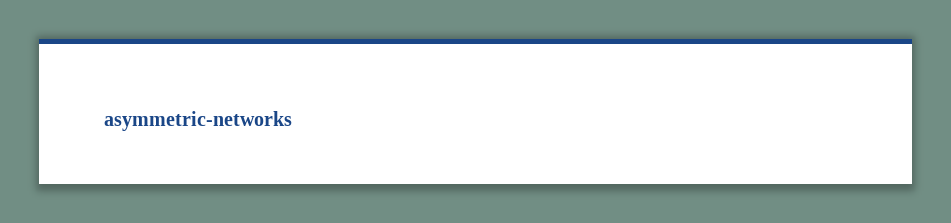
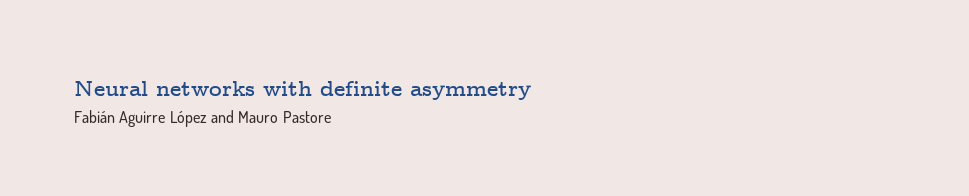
[104,111,292,131] asymmetric-networks -> [74,81,531,100] [74,110,331,127] Neural networks with definite asymmetry // Fabián Aguirre López and Mauro Pastore

